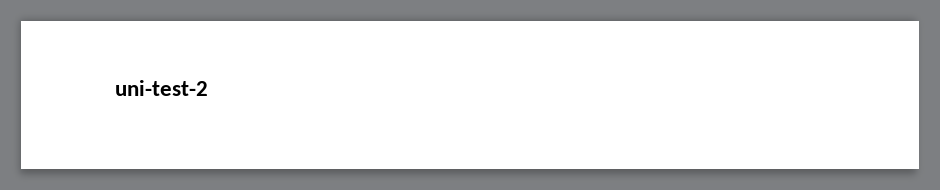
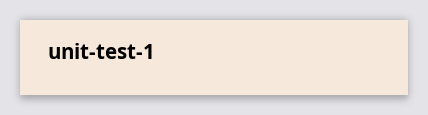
[115,80,208,96] uni-test-2 -> [48,43,155,59] unit-test-1

